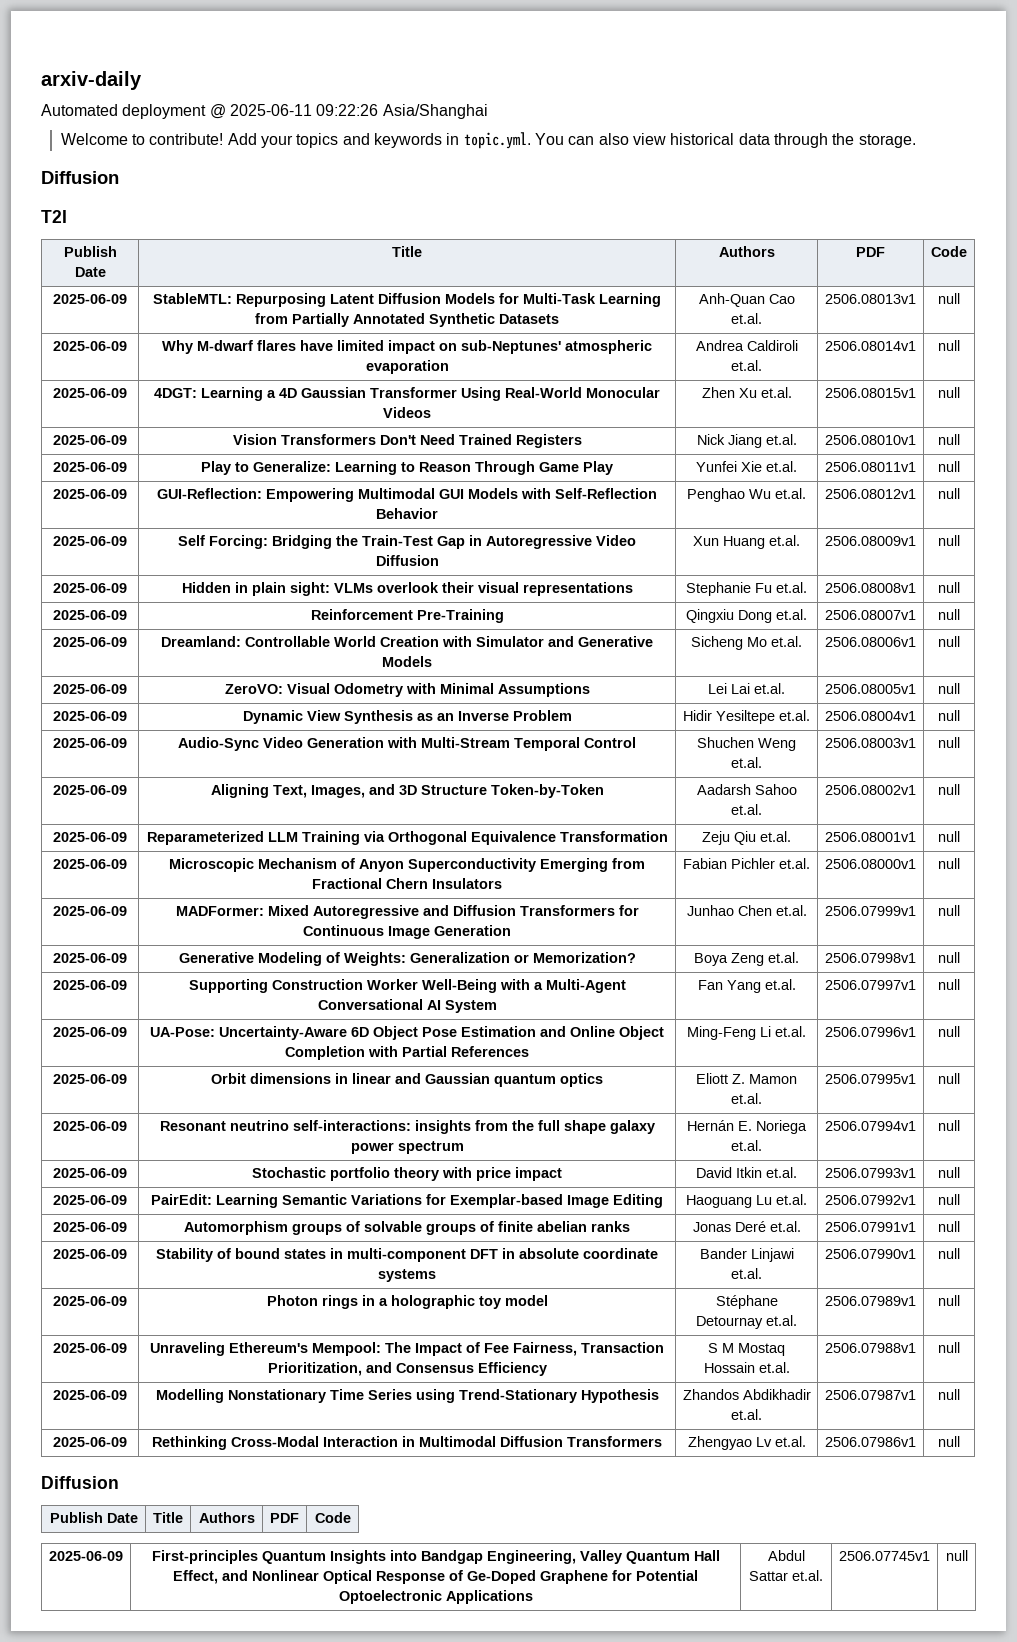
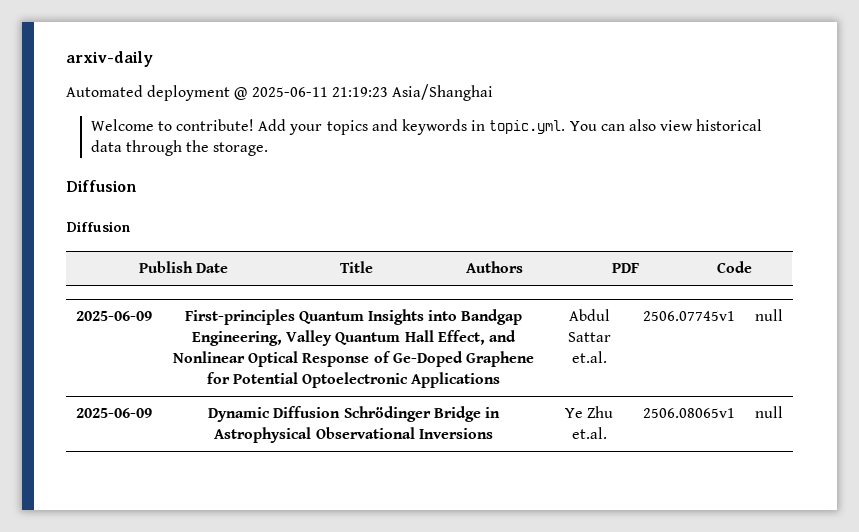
[316,104,379,116] 09:22:26 -> [331,87,388,97] 21:19:23
[41,210,67,223] [63,246,117,257] [74,267,106,277] [392,246,422,257] [718,246,775,257] [856,247,885,257] [931,246,967,257] [53,294,127,304] [153,293,661,307] [255,313,559,327] [698,293,795,307] [731,313,762,324] [825,294,916,304] [938,293,960,304] [53,341,127,351] [162,340,652,354] [365,360,449,374] [695,340,798,351] [731,360,762,371] [825,341,916,351] [938,340,960,351] [53,388,127,398] [154,387,660,401] [383,407,431,418] [701,387,792,398] [825,388,916,398] [938,387,960,398] [53,435,127,445] [232,434,582,448] [696,434,797,448] [825,435,916,445] [938,434,960,445] [53,462,127,472] [201,461,613,475] [696,461,797,472] [825,462,916,472] [938,461,960,472] [53,489,127,499] [157,488,657,502] [376,508,438,519] [687,488,806,502] [825,489,916,499] [938,488,960,499] [53,536,127,546] [178,535,636,549] [375,555,439,566] [693,535,800,549] [825,536,916,546] [938,535,960,546] [53,583,127,593] [181,582,633,596] [686,582,807,596] [825,583,916,593] [938,582,960,593] [53,610,127,620] [310,609,504,623] [686,609,807,623] [825,610,916,620] [938,609,960,620] [53,637,127,647] [161,636,653,647] [382,656,432,667] [691,636,802,650] [825,637,916,647] [938,636,960,647] [53,684,127,694] [224,683,590,697] [708,683,785,694] [825,684,916,694] [938,683,960,694] [53,711,127,721] [242,710,572,724] [683,710,810,724] [825,711,916,721] [938,710,960,721] [53,738,127,748] [178,737,636,751] [697,737,796,751] [731,757,762,768] [825,738,916,748] [938,737,960,748] [53,785,127,795] [210,784,604,798] [696,784,797,795] [731,804,762,815] [825,785,916,795] [938,784,960,795] [53,832,127,842] [146,831,668,845] [702,831,791,845] [825,832,916,842] [938,831,960,842] [53,859,127,869] [169,858,645,872] [312,878,502,889] [683,858,810,869] [825,859,916,869] [938,858,960,869] [53,906,127,916] [175,905,639,919] [303,925,511,939] [686,905,807,916] [825,906,916,916] [938,905,960,916] [53,953,127,963] [178,952,636,966] [694,952,799,966] [825,953,916,963] [938,952,960,963] [53,980,127,990] [188,979,626,993] [317,999,497,1013] [697,979,796,993] [825,980,916,990] [938,979,960,990] [53,1027,127,1037] [150,1026,664,1040] [285,1046,529,1060] [687,1026,806,1040] [825,1027,916,1037] [938,1026,960,1037] [53,1074,127,1084] [211,1073,603,1087] [696,1073,797,1084] [731,1093,762,1104] [825,1074,916,1084] [938,1073,960,1084] [53,1121,127,1131] [159,1120,655,1134] [350,1141,464,1154] [687,1120,807,1134] [731,1140,762,1151] [825,1121,916,1131] [938,1120,960,1131] [53,1168,127,1178] [252,1167,562,1181] [696,1167,797,1178] [825,1168,916,1178] [938,1167,960,1178] [53,1195,127,1205] [151,1194,663,1208] [686,1194,807,1208] [825,1195,916,1205] [938,1194,960,1205] [53,1222,127,1232] [184,1221,630,1235] [692,1221,801,1232] [825,1222,916,1232] [938,1221,960,1232] [53,1249,127,1259] [156,1248,658,1262] [378,1269,436,1282] [699,1248,794,1262] [731,1268,762,1279] [825,1249,916,1259] [938,1248,960,1259] [53,1296,127,1306] [266,1295,548,1309] [715,1295,778,1309] [696,1315,797,1329] [825,1296,916,1306] [938,1295,960,1306] [53,1343,127,1353] [150,1342,664,1356] [267,1362,547,1376] [708,1343,785,1356] [703,1362,790,1373] [825,1343,916,1353] [938,1342,960,1353] [53,1390,127,1400] [155,1389,659,1403] [682,1389,811,1400] [731,1409,762,1420] [825,1390,916,1400] [938,1389,960,1400] [53,1437,127,1447] [152,1436,662,1450] [687,1436,806,1450] [825,1437,916,1447] [938,1436,960,1447] // T2I // Publish Date | Title | Authors | PDF | Code // 2025-06-09 | StableMTL: Repurposing Latent Diffusion Models for Multi-Task Learning from Partially Annotated Synthetic Datasets | Anh-Quan Cao et.al. | 2506.08013v1 | null // 2025-06-09 | Why M-dwarf flares have limited impact on sub-Neptunes' atmospheric evaporation | Andrea Caldiroli et.al. | 2506.08014v1 | null // 2025-06-09 | 4DGT: Learning a 4D Gaussian Transformer Using Real-World Monocular Videos | Zhen Xu et.al. | 2506.08015v1 | null // 2025-06-09 | Vision Transformers Don't Need Trained Registers | Nick Jiang et.al. | 2506.08010v1 | null // 2025-06-09 | Play to Generalize: Learning to Reason Through Game Play | Yunfei Xie et.al. | 2506.08011v1 | null // 2025-06-09 | GUI-Reflection: Empowering Multimodal GUI Models with Self-Reflection Behavior | Penghao Wu et.al. | 2506.08012v1 | null // 2025-06-09 | Self Forcing: Bridging the Train-Test Gap in Autoregressive Video Diffusion | Xun Huang et.al. | 2506.08009v1 | null // 2025-06-09 | Hidden in plain sight: VLMs overlook their visual representations | Stephanie Fu et.al. | 2506.08008v1 | null // 2025-06-09 | Reinforcement Pre-Training | Qingxiu Dong et.al. | 2506.08007v1 | null // 2025-06-09 | Dreamland: Controllable World Creation with Simulator and Generative Models | Sicheng Mo et.al. | 2506.08006v1 | null // 2025-06-09 | ZeroVO: Visual Odometry with Minimal Assumptions | Lei Lai et.al. | 2506.08005v1 | null // 2025-06-09 | Dynamic View Synthesis as an Inverse Problem | Hidir Yesiltepe et.al. | 2506.08004v1 | null // 2025-06-09 | Audio-Sync Video Generation with Multi-Stream Temporal Control | Shuchen Weng et.al. | 2506.08003v1 | null // 2025-06-09 | Aligning Text, Images, and 3D Structure Token-by-Token | Aadarsh Sahoo et.al. | 2506.08002v1 | null // 2025-06-09 | Reparameterized LLM Training via Orthogonal Equivalence Transformation | Zeju Qiu et.al. | 2506.08001v1 | null // 2025-06-09 | Microscopic Mechanism of Anyon Superconductivity Emerging from Fractional Chern Insulators | Fabian Pichler et.al. | 2506.08000v1 | null // 2025-06-09 | MADFormer: Mixed Autoregressive and Diffusion Transformers for Continuous Image Generation | Junhao Chen et.al. | 2506.07999v1 | null // 2025-06-09 | Generative Modeling of Weights: Generalization or Memorization? | Boya Zeng et.al. | 2506.07998v1 | null // 2025-06-09 | Supporting Construction Worker Well-Being with a Multi-Agent Conversational AI System | Fan Yang et.al. | 2506.07997v1 | null // 2025-06-09 | UA-Pose: Uncertainty-Aware 6D Object Pose Estimation and Online Object Completion with Partial References | Ming-Feng Li et.al. | 2506.07996v1 | null // 2025-06-09 | Orbit dimensions in linear and Gaussian quantum optics | Eliott Z. Mamon et.al. | 2506.07995v1 | null // 2025-06-09 | Resonant neutrino self-interactions: insights from the full shape galaxy power spectrum | Hernán E. Noriega et.al. | 2506.07994v1 | null // 2025-06-09 | Stochastic portfolio theory with price impact | David Itkin et.al. | 2506.07993v1 | null // 2025-06-09 | PairEdit: Learning Semantic Variations for Exemplar-based Image Editing | Haoguang Lu et.al. | 2506.07992v1 | null // 2025-06-09 | Automorphism groups of solvable groups of finite abelian ranks | Jonas Deré et.al. | 2506.07991v1 | null // 2025-06-09 | Stability of bound states in multi-component DFT in absolute coordinate systems | Bander Linjawi et.al. | 2506.07990v1 | null // 2025-06-09 | Photon rings in a holographic toy model | Stéphane Detournay et.al. | 2506.07989v1 | null // 2025-06-09 | Unraveling Ethereum's Mempool: The Impact of Fee Fairness, Transaction Prioritization, and Consensus Efficiency | S M Mostaq Hossain et.al. | 2506.07988v1 | null // 2025-06-09 | Modelling Nonstationary Time Series using Trend-Stationary Hypothesis | Zhandos Abdikhadir et.al. | 2506.07987v1 | null // 2025-06-09 | Rethinking Cross-Modal Interaction in Multimodal Diffusion Transformers | Zhengyao Lv et.al. | 2506.07986v1 | null -> (136, 186) none
(968, 1555) none -> [76,408,152,418] [208,406,500,422] [214,427,493,443] [564,406,614,418] [571,427,607,439] [642,408,735,418] [754,406,783,418] // 2025-06-09 | Dynamic Diffusion Schrödinger Bridge in Astrophysical Observational Inversions | Ye Zhu et.al. | 2506.08065v1 | null

